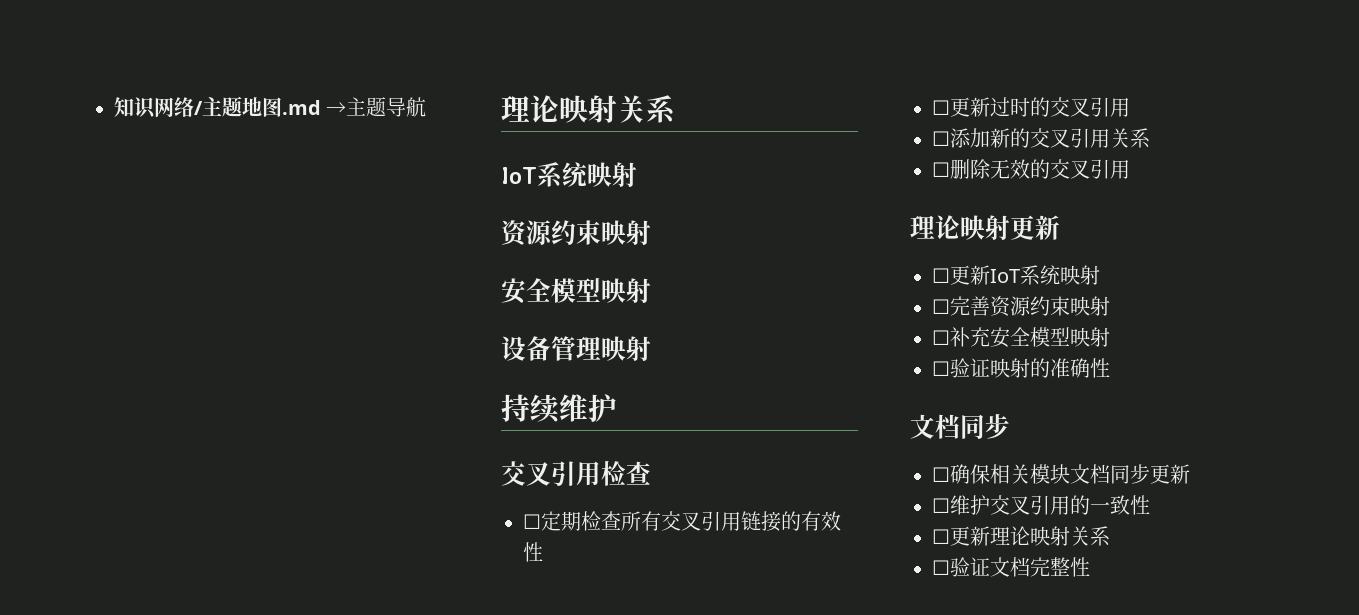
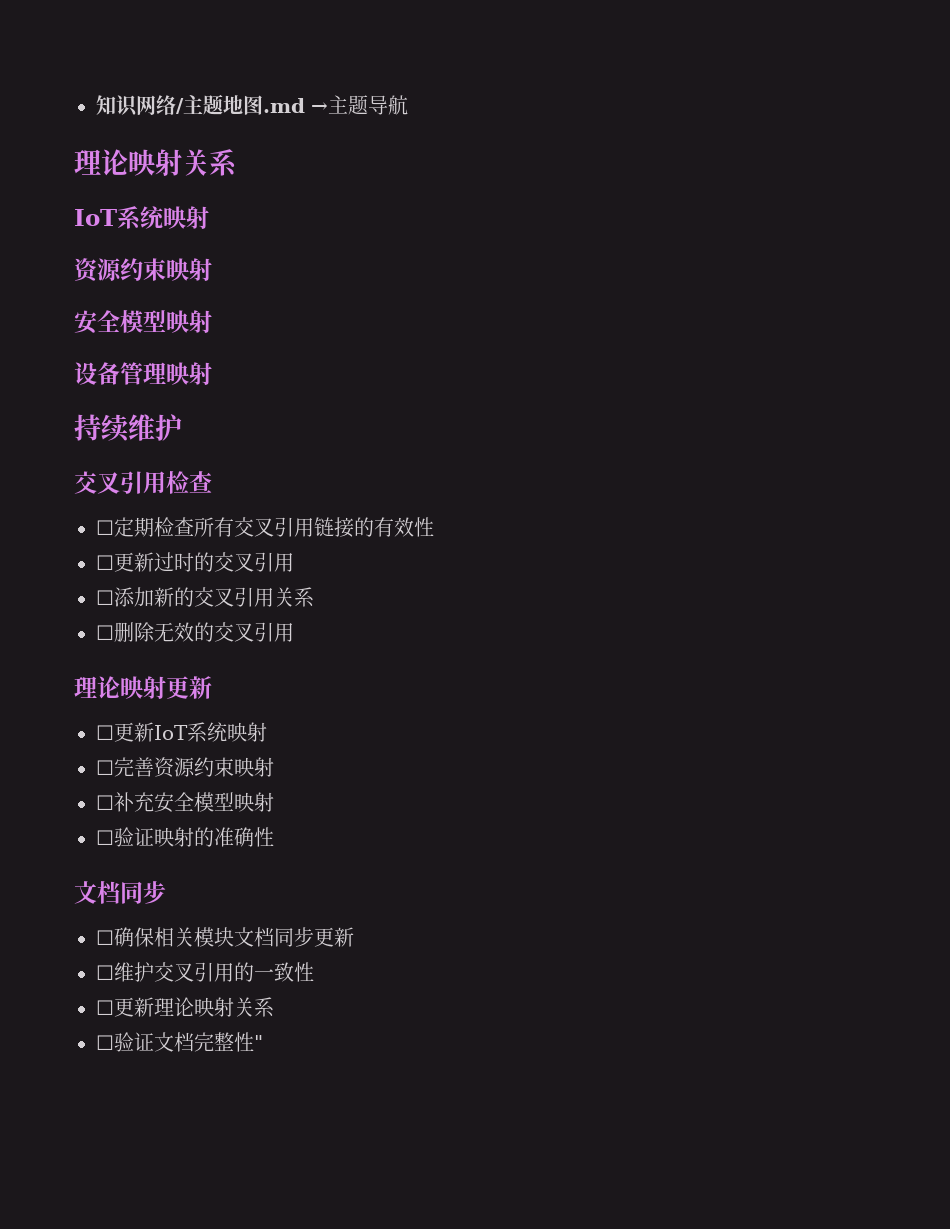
(1090, 567) none -> [254,1035,263,1050] "

